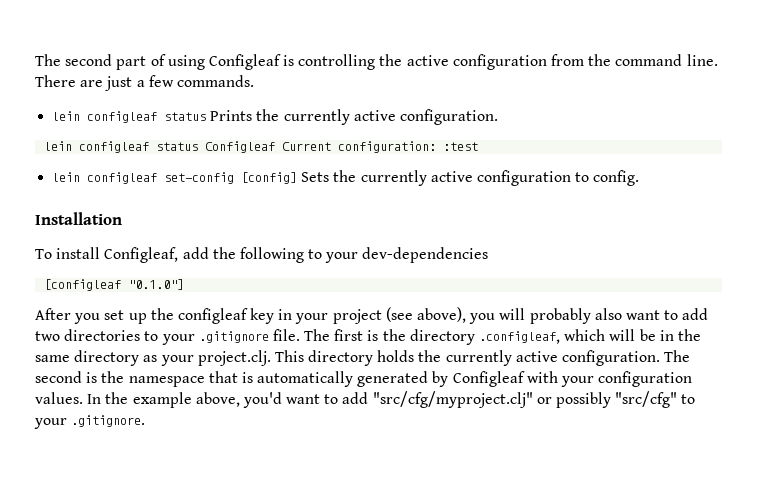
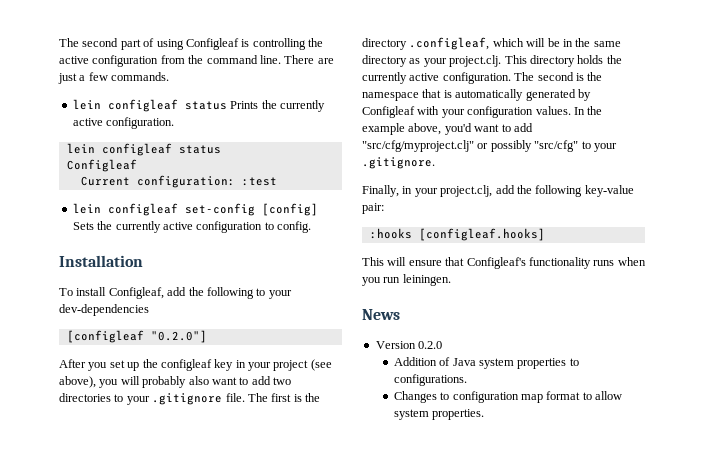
[205,141,276,153] Configleaf -> [66,159,137,172] // Configleaf //
[128,279,185,290] "0.1.0"] -> [150,330,207,343] "0.2.0"]
(146, 421) none -> [362,185,634,197] [362,203,384,214] [369,228,545,241] [362,257,646,269] [362,274,451,286] [362,309,400,320] [375,341,443,349] [393,357,579,369] [393,374,467,386] [393,391,623,403] [393,409,485,420] // Finally, in your project.clj, add the following key-value pair: // :hooks [configleaf.hooks] // This will ensure that Configleaf's functionality runs when you run leiningen. // News // Version 0.2.0 // Addition of Java system properties to configurations. // Changes to configuration map format to allow system properties.

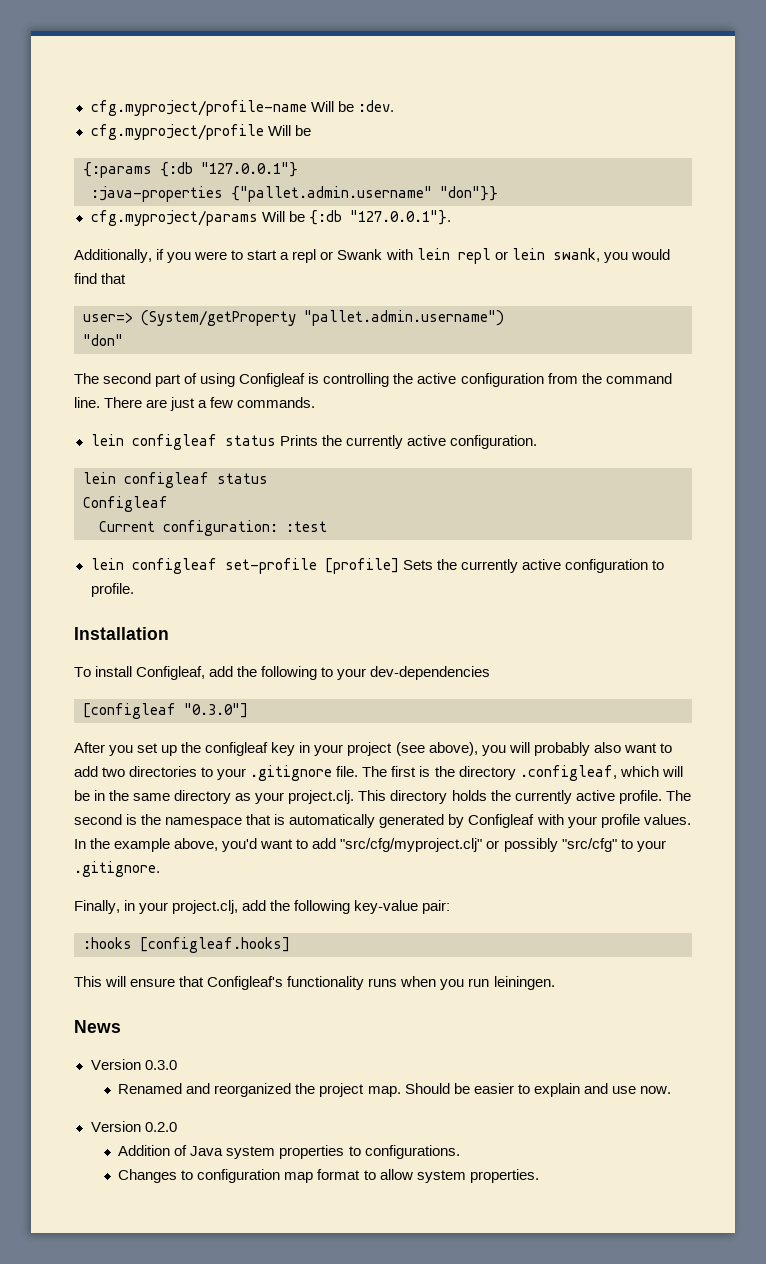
(59, 42) none -> [90,100,394,116] [90,124,311,140] [83,162,298,178] [91,186,498,202] [90,210,451,226] [74,248,670,264] [74,273,127,284] [83,310,504,326] [83,334,123,346] cfg.myproject/profile-name Will be :dev. // cfg.myproject/profile Will be // {:params {:db "127.0.0.1"} // :java-properties {"pallet.admin.username" "don"}} // cfg.myproject/params Will be {:db "127.0.0.1"}. // Additionally, if you were to start a repl or Swank with lein repl or lein swank, you would find that // user=> (System/getProperty "pallet.admin.username") // "don" //
[184,203,318,216] set-config [config] -> [224,558,399,574] set-profile [profile]
[277,221,311,233] config. -> [90,583,134,597] profile.
[150,330,207,343] "0.2.0"] -> [184,703,248,718] "0.3.0"]
[442,72,511,84] configuration. -> [618,790,662,804] profile.
[467,106,534,118] configuration -> [600,814,640,828] profile
(400, 314) none -> [90,1059,177,1070] [118,1083,671,1097] // Version 0.3.0 // Renamed and reorganized the project map. Should be easier to explain and use now.

